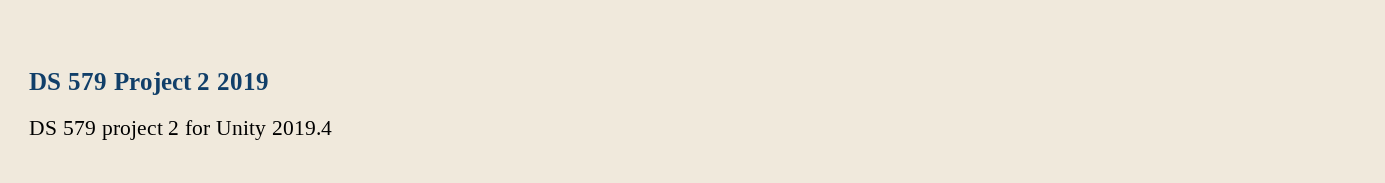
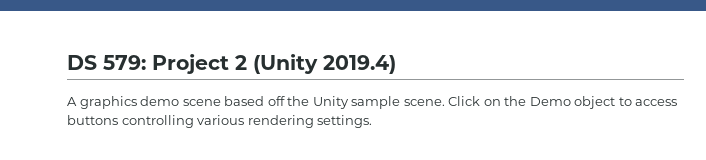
[29,73,107,90] DS 579 -> [67,55,146,70] DS 579:
[217,73,269,90] [29,120,332,140] 2019 // DS 579 project 2 for Unity 2019.4 -> [253,54,396,74] [67,96,678,109] [67,115,373,128] (Unity 2019.4) // A graphics demo scene based off the Unity sample scene. Click on the Demo object to access buttons controlling various rendering settings.

